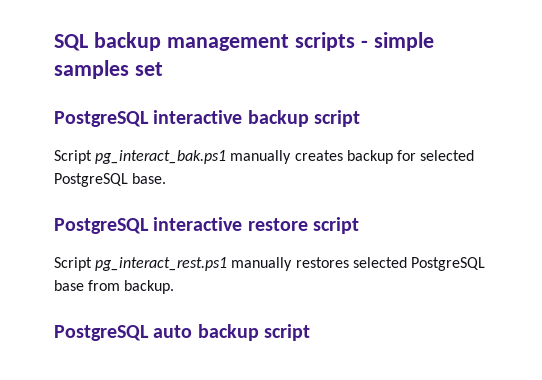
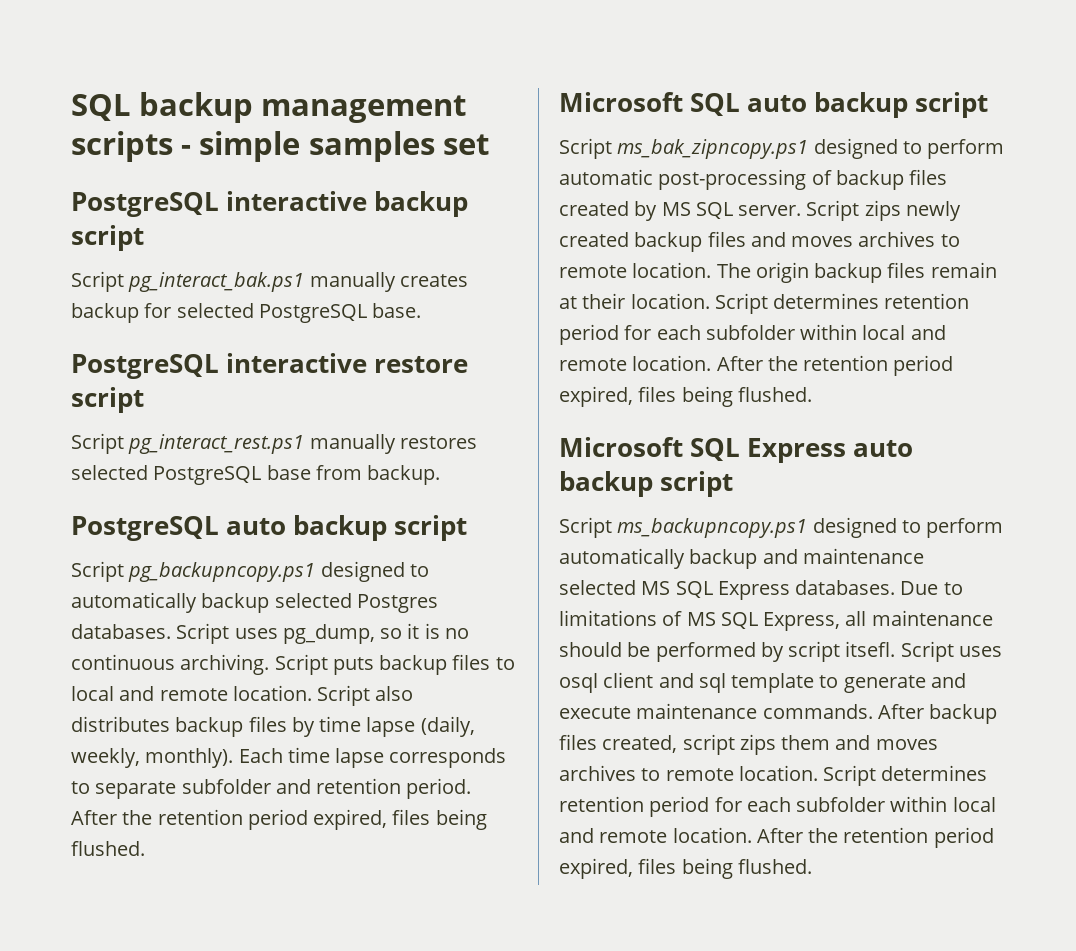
(310, 332) none -> [71,561,429,582] [71,592,438,613] [71,623,469,644] [71,654,515,675] [71,685,414,706] [71,716,475,737] [71,747,507,768] [71,778,472,799] [71,809,487,830] [71,841,145,856] [559,92,989,118] [559,138,1005,159] [559,169,948,190] [559,200,961,221] [559,231,960,252] [559,262,997,283] [559,293,970,314] [559,324,946,345] [559,355,954,376] [559,386,812,407] [559,437,914,463] [559,471,734,497] [559,517,1004,538] [559,548,924,569] [559,580,963,600] [559,610,993,631] [559,641,1002,662] [559,672,966,693] [559,703,998,724] [559,734,938,755] [559,765,988,786] [559,796,996,817] [559,827,994,848] [559,858,812,879] // Script pg_backupncopy.ps1 designed to automatically backup selected Postgres databases. Script uses pg_dump, so it is no continuous archiving. Script puts backup files to local and remote location. Script also distributes backup files by time lapse (daily, weekly, monthly). Each time lapse corresponds to separate subfolder and retention period. After the retention period expired, files being flushed. // Microsoft SQL auto backup script // Script ms_bak_zipncopy.ps1 designed to perform automatic post-processing of backup files created by MS SQL server. Script zips newly created backup files and moves archives to remote location. The origin backup files remain at their location. Script determines retention period for each subfolder within local and remote location. After the retention period expired, files being flushed. // Microsoft SQL Express auto backup script // Script ms_backupncopy.ps1 designed to perform automatically backup and maintenance selected MS SQL Express databases. Due to limitations of MS SQL Express, all maintenance should be performed by script itsefl. Script uses osql client and sql template to generate and execute maintenance commands. After backup files created, script zips them and moves archives to remote location. Script determines retention period for each subfolder within local and remote location. After the retention period expired, files being flushed.

